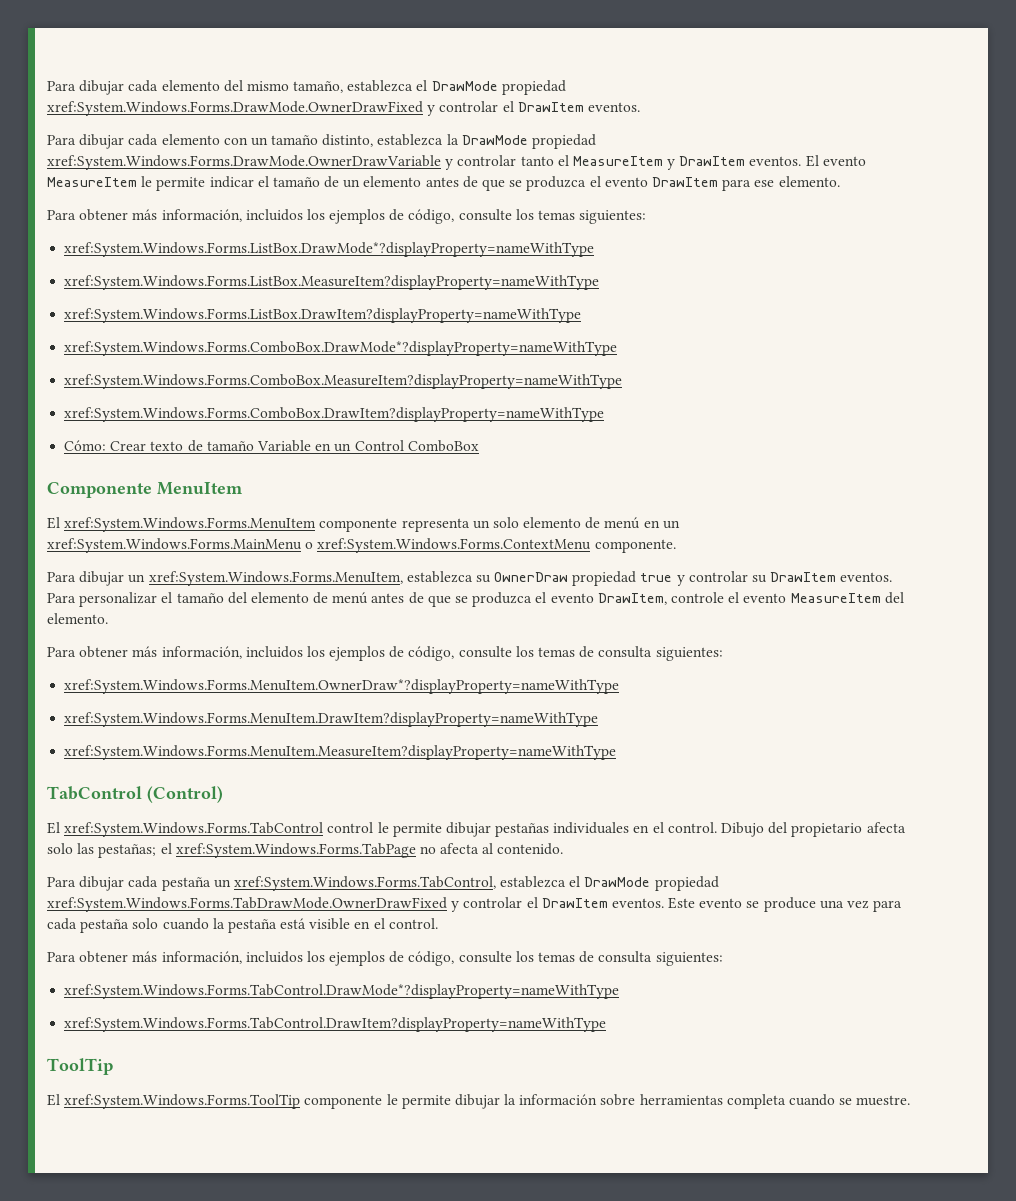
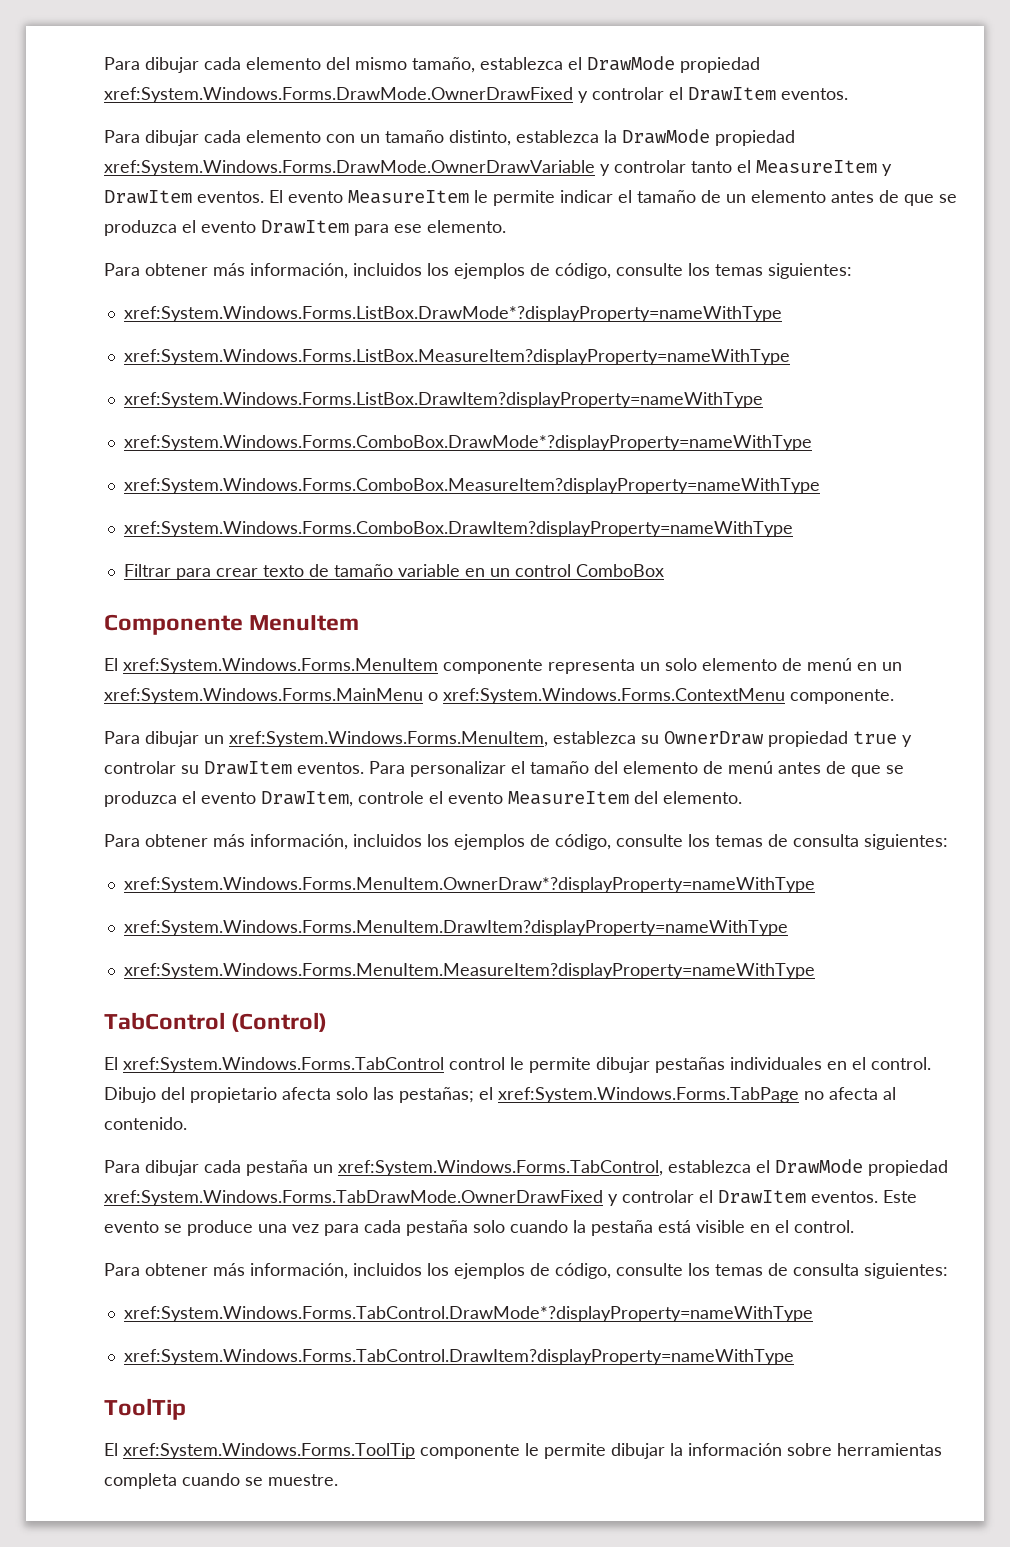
[64,440,147,451] Cómo: Crear -> [123,564,258,580] Filtrar para crear
[256,440,404,452] Variable en un Control -> [397,564,571,577] variable en un control

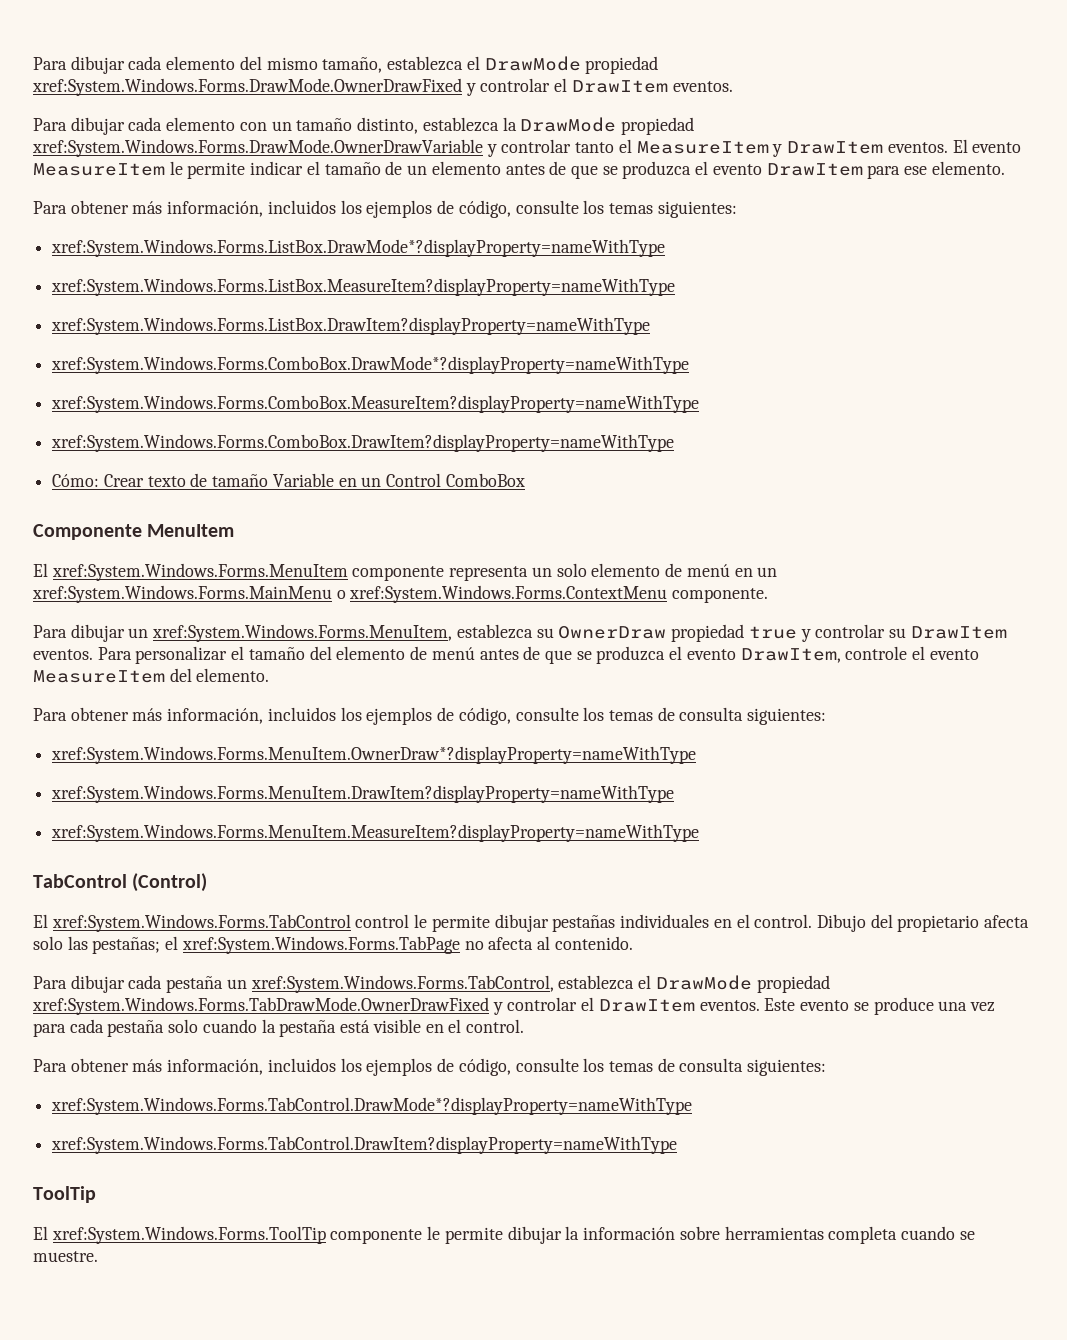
[123,564,258,580] Filtrar para crear -> [52,474,144,487] Cómo: Crear
[397,564,571,577] variable en un control -> [272,473,442,487] Variable en un Control

